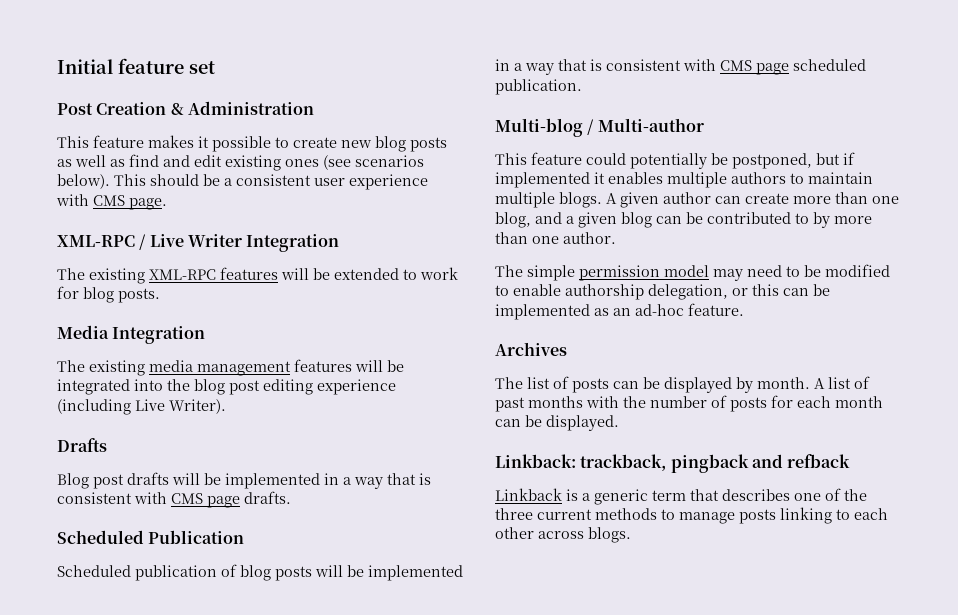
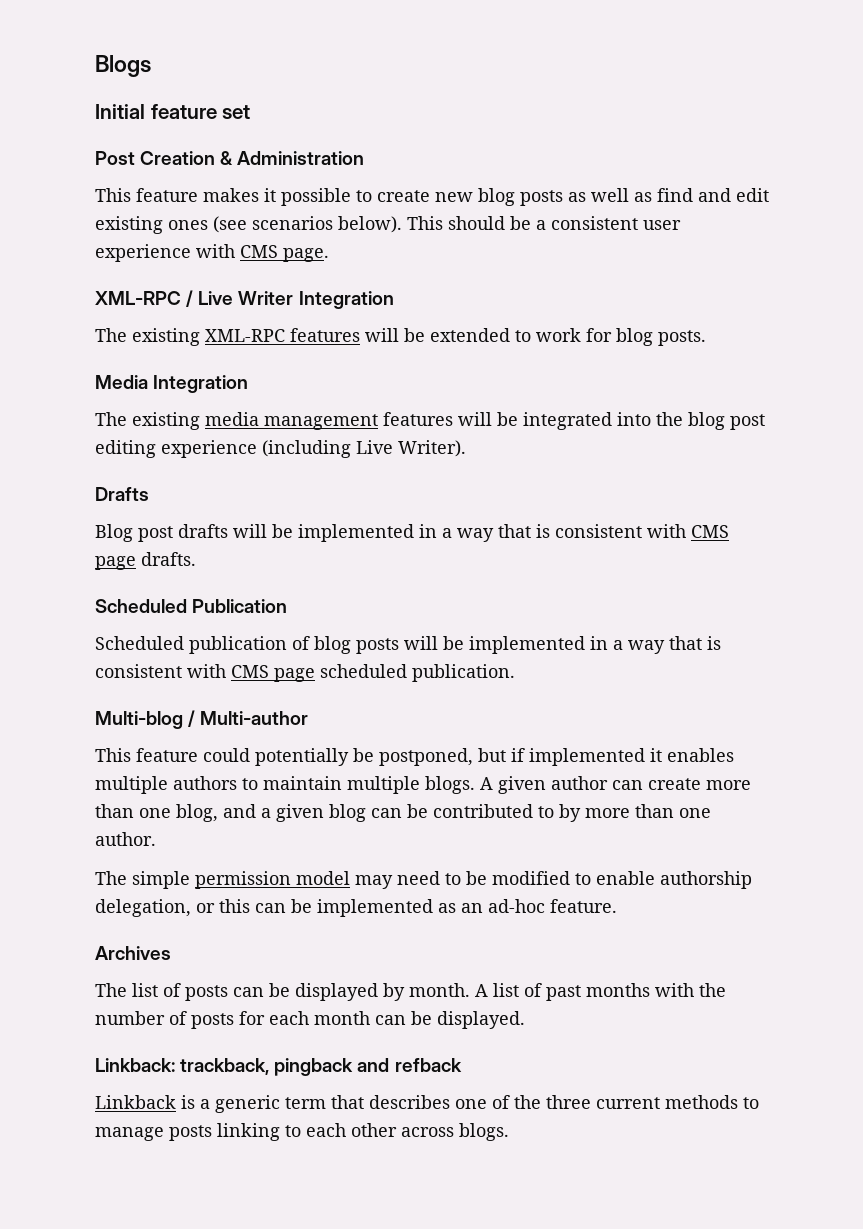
(57, 66) none -> [95,55,151,77] Blogs //

